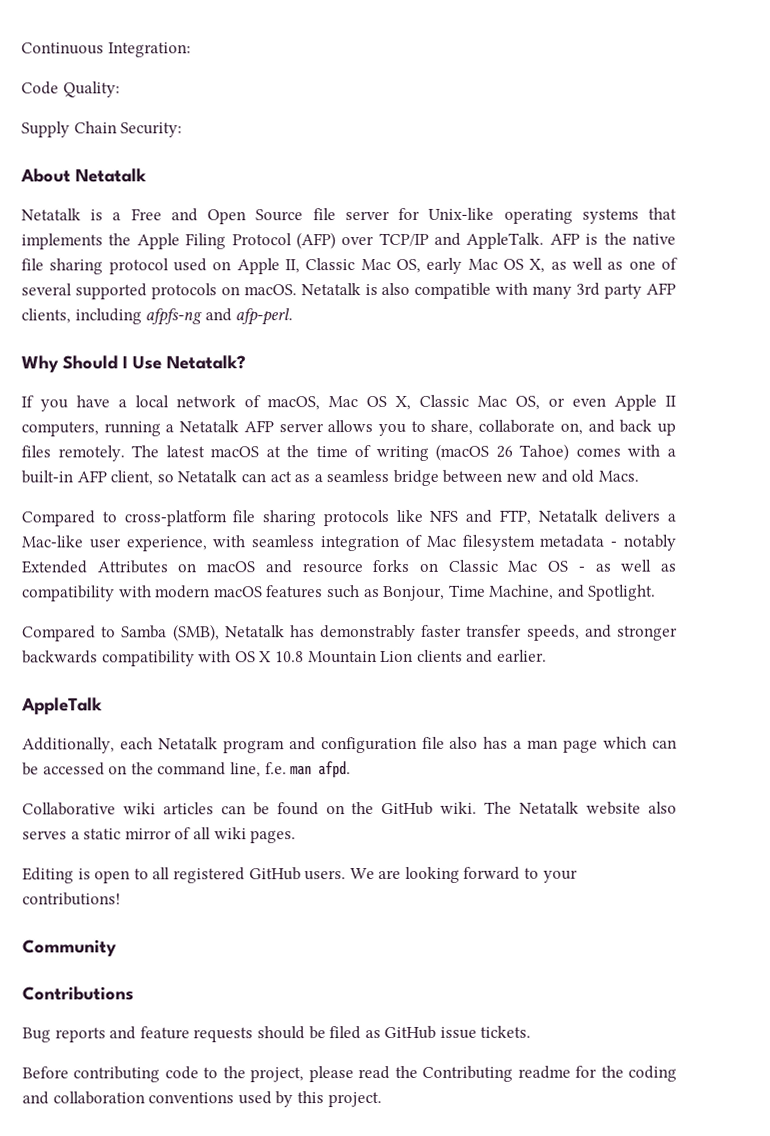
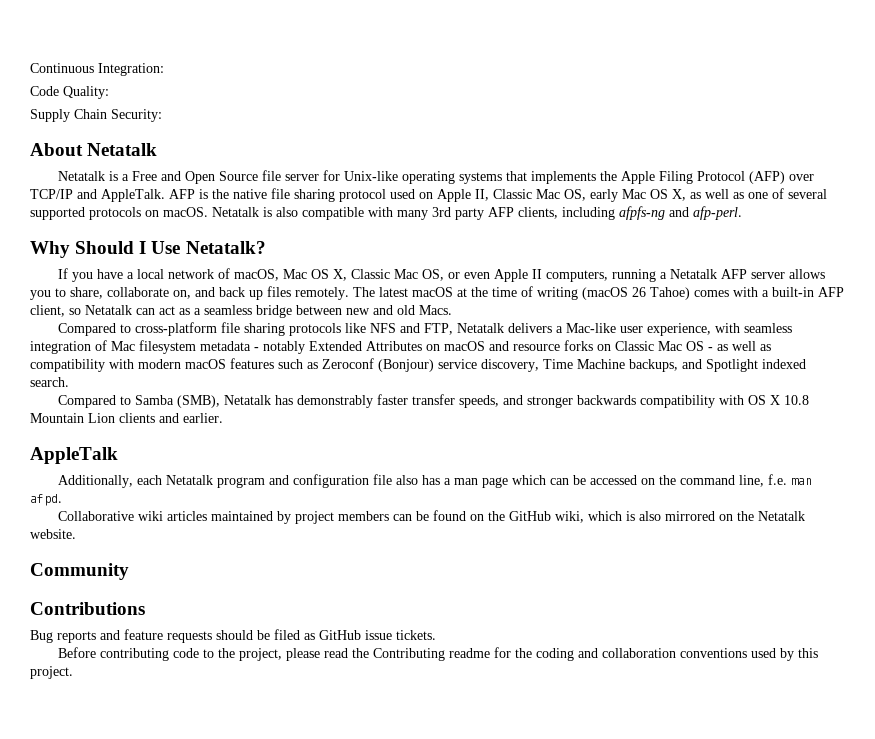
[383,584,657,602] Bonjour, Time Machine, and Spotlight. -> [322,358,806,372] [30,377,69,387] Zeroconf (Bonjour) service discovery, Time Machine backups, and Spotlight indexed search.
(214, 808) none -> [211,511,390,524] maintained by project members
[440,801,677,815] [22,827,297,844] [22,866,578,884] [22,892,121,906] wiki. The Netatalk website also serves a static mirror of all wiki pages. // Editing is open to all registered GitHub users. We are looking forward to your contributions! -> [555,511,806,523] [30,529,76,539] wiki, which is also mirrored on the Netatalk website.

